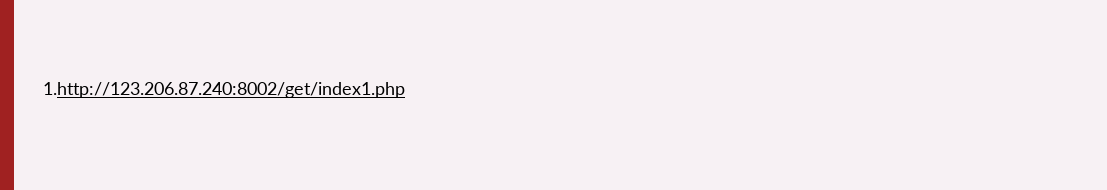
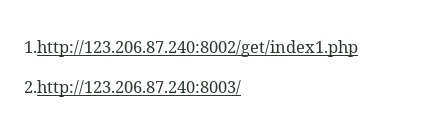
(405, 90) none -> [24,80,241,97] // 2.http://123.206.87.240:8003/

